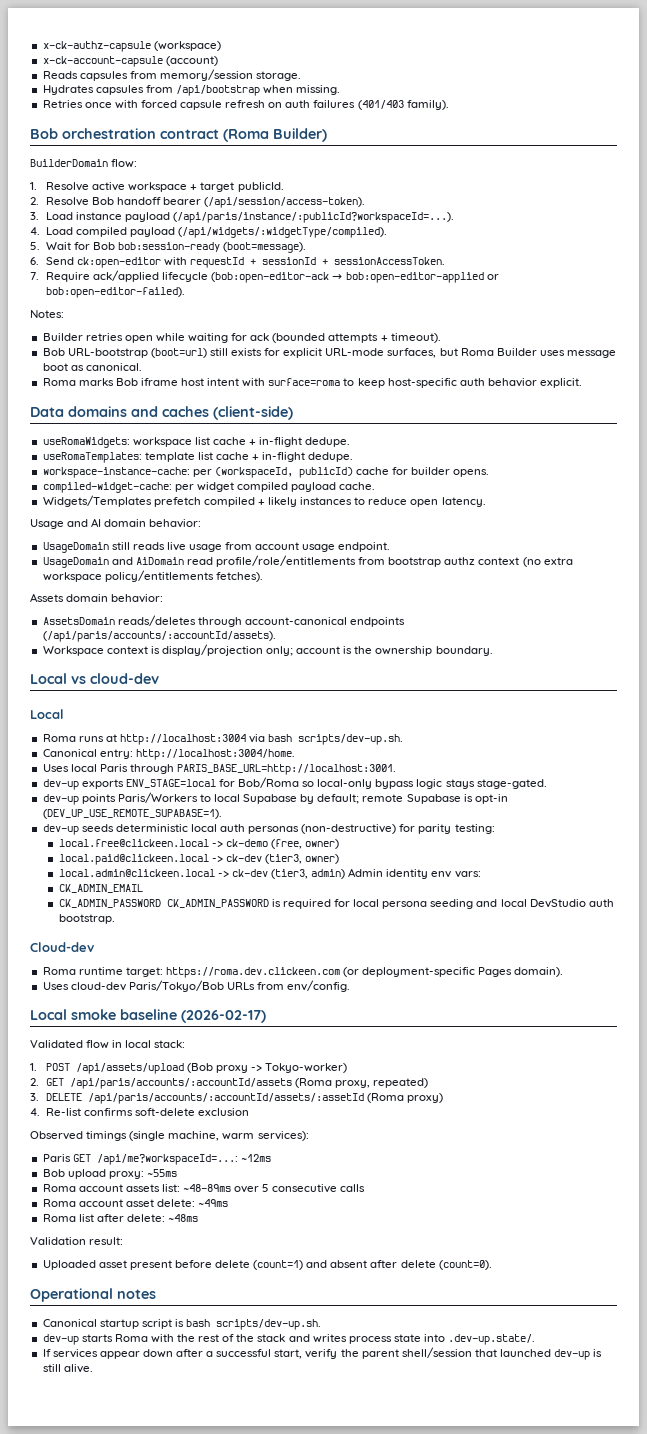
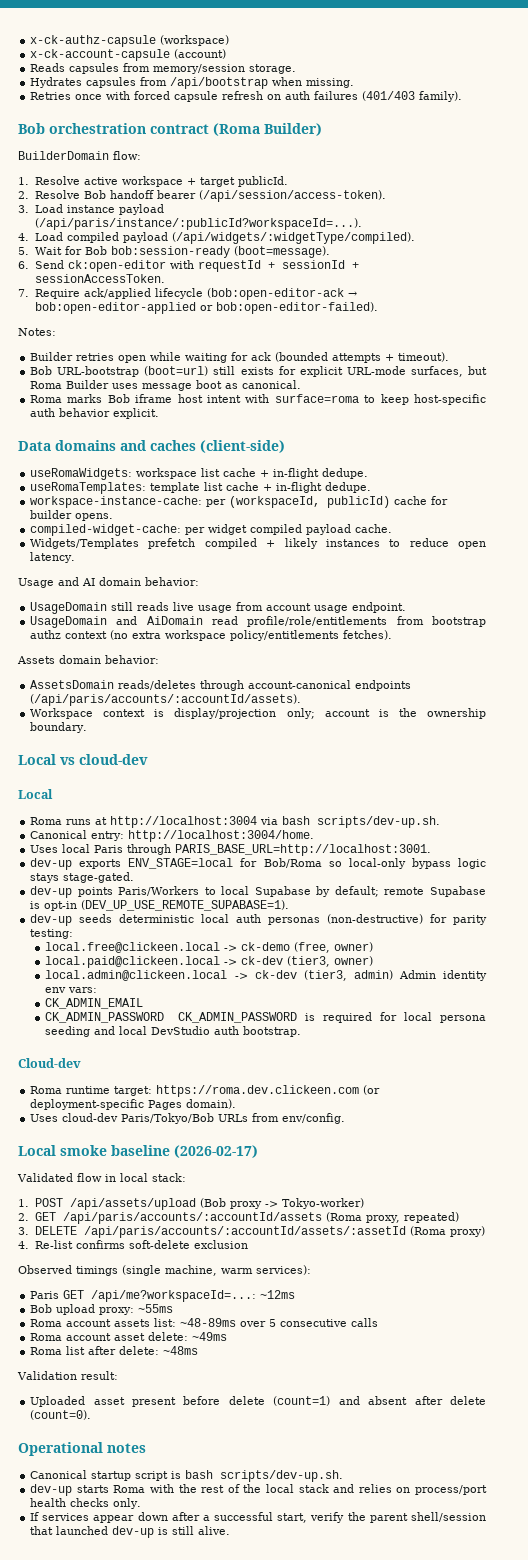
(255, 1338) none -> [265,1484,294,1493] local
[312,1334,536,1345] writes process state into .dev-up.state/. -> [358,1484,488,1495] [30,1498,142,1509] relies on process/port health checks only.

